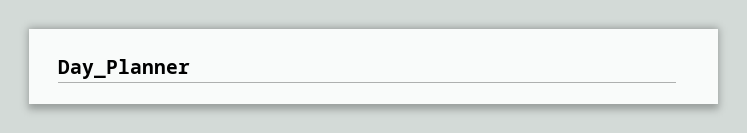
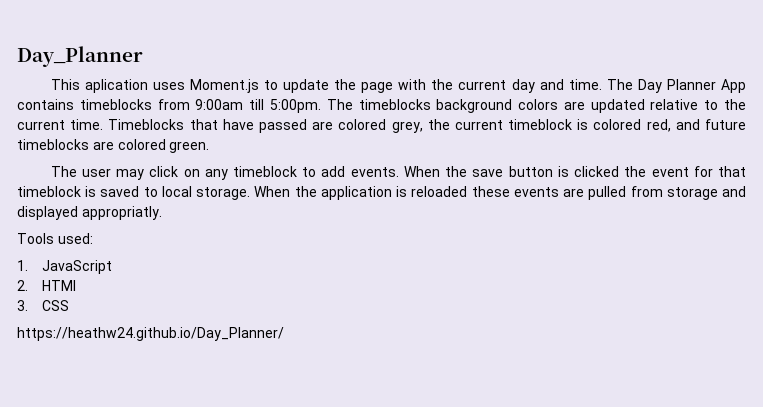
(190, 69) none -> [50,79,746,93] [17,99,747,113] [17,119,746,133] [17,139,210,153] [50,166,746,180] [17,186,747,200] [17,206,162,220] [17,233,93,244] [17,260,112,274] [17,280,76,291] [17,300,69,311] [17,327,284,341] // This aplication uses Moment.js to update the page with the current day and time. The Day Planner App contains timeblocks from 9:00am till 5:00pm. The timeblocks background colors are updated relative to the current time. Timeblocks that have passed are colored grey, the current timeblock is colored red, and future timeblocks are colored green. // The user may click on any timeblock to add events. When the save button is clicked the event for that timeblock is saved to local storage. When the application is reloaded these events are pulled from storage and displayed appropriatly. // Tools used: // 1. JavaScript // 2. HTMl // 3. CSS // https://heathw24.github.io/Day_Planner/

